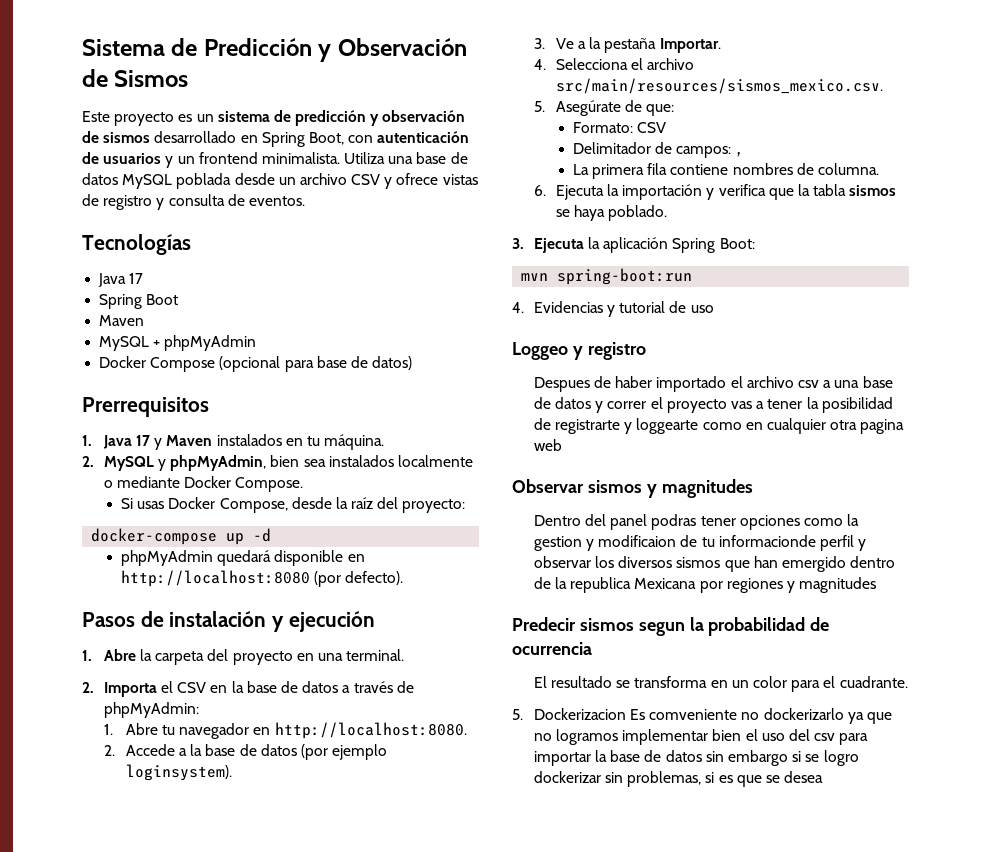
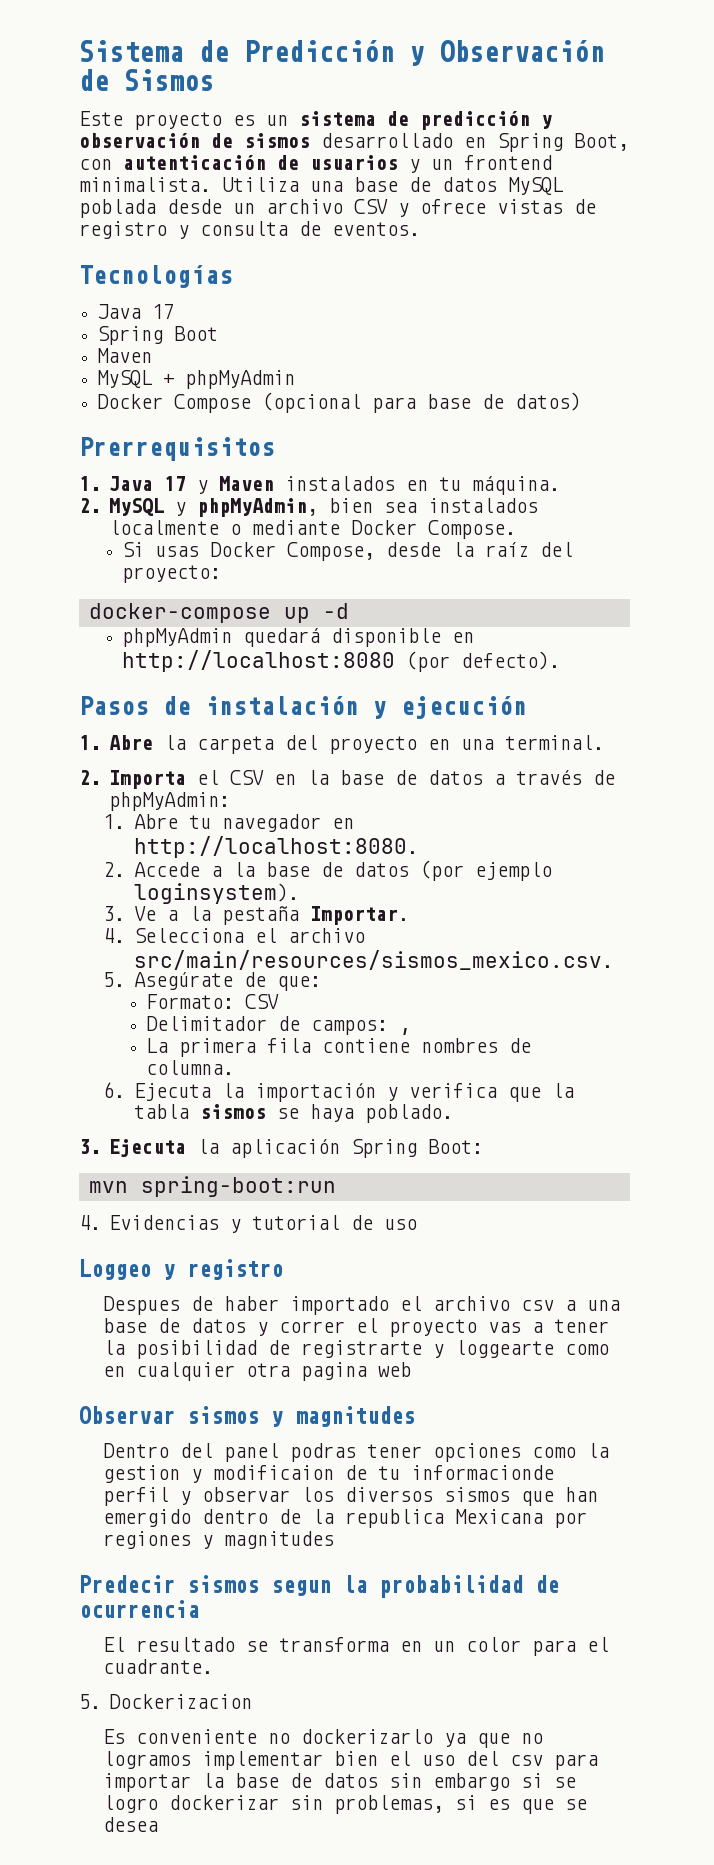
[630,709,738,720] Es comveniente -> [103,1729,258,1744] // Es conveniente

